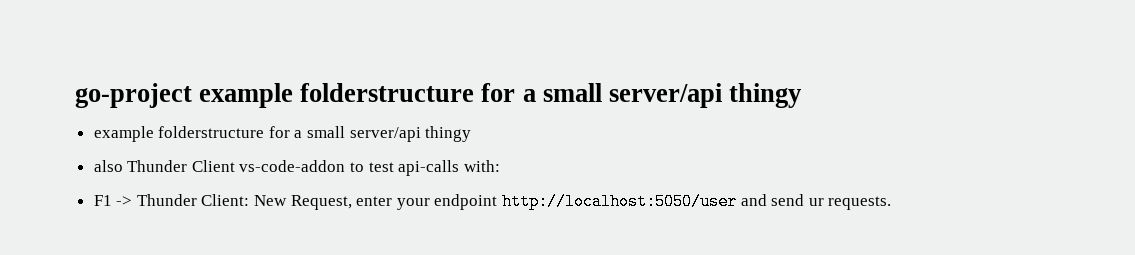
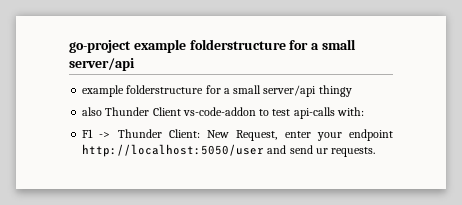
[729,83,802,108] thingy -> (135, 64) none

